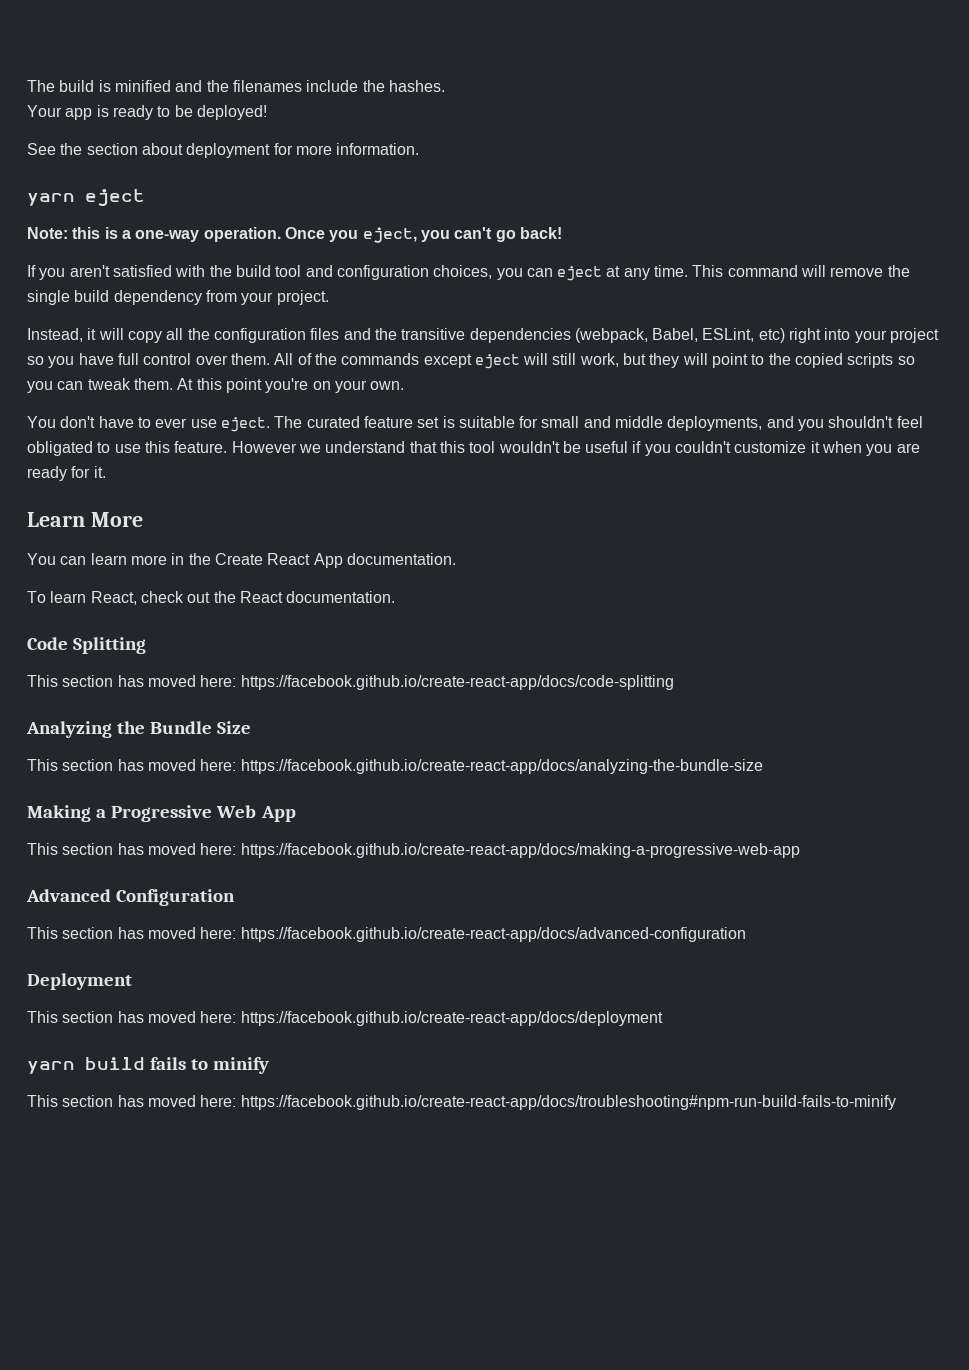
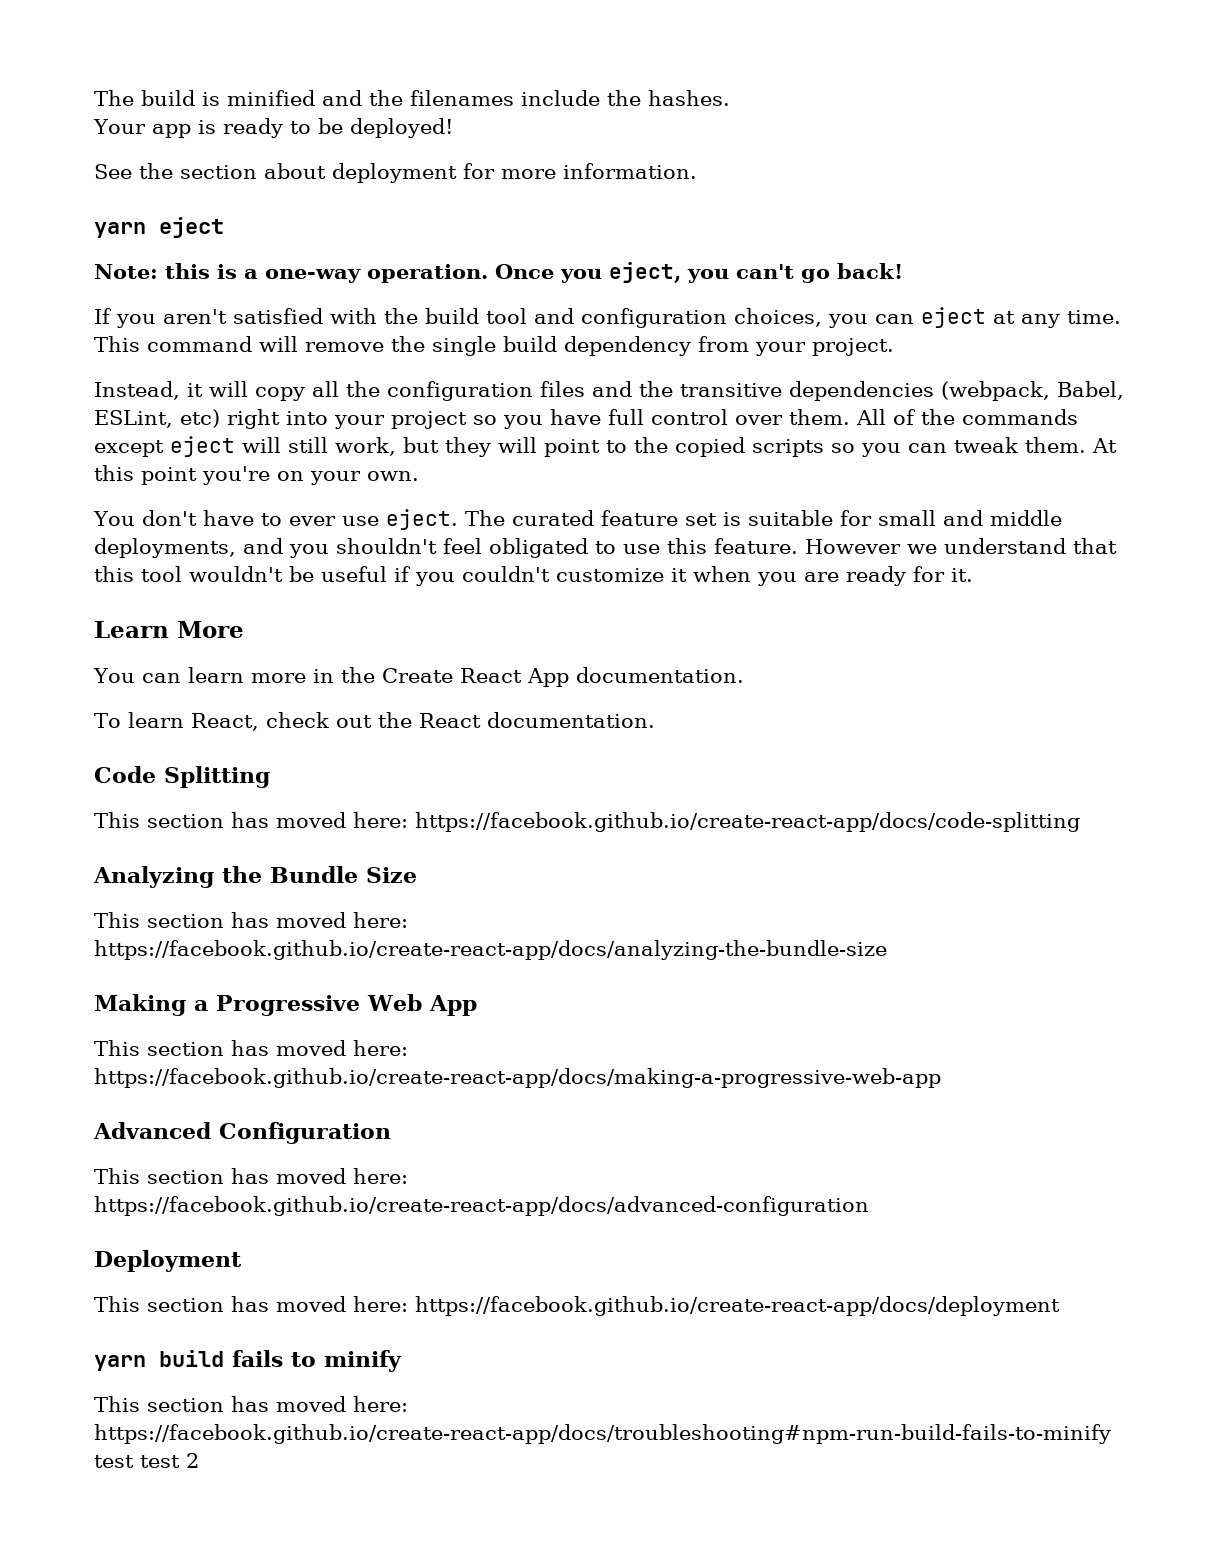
(896, 1102) none -> [94,1453,199,1468] test test 2

